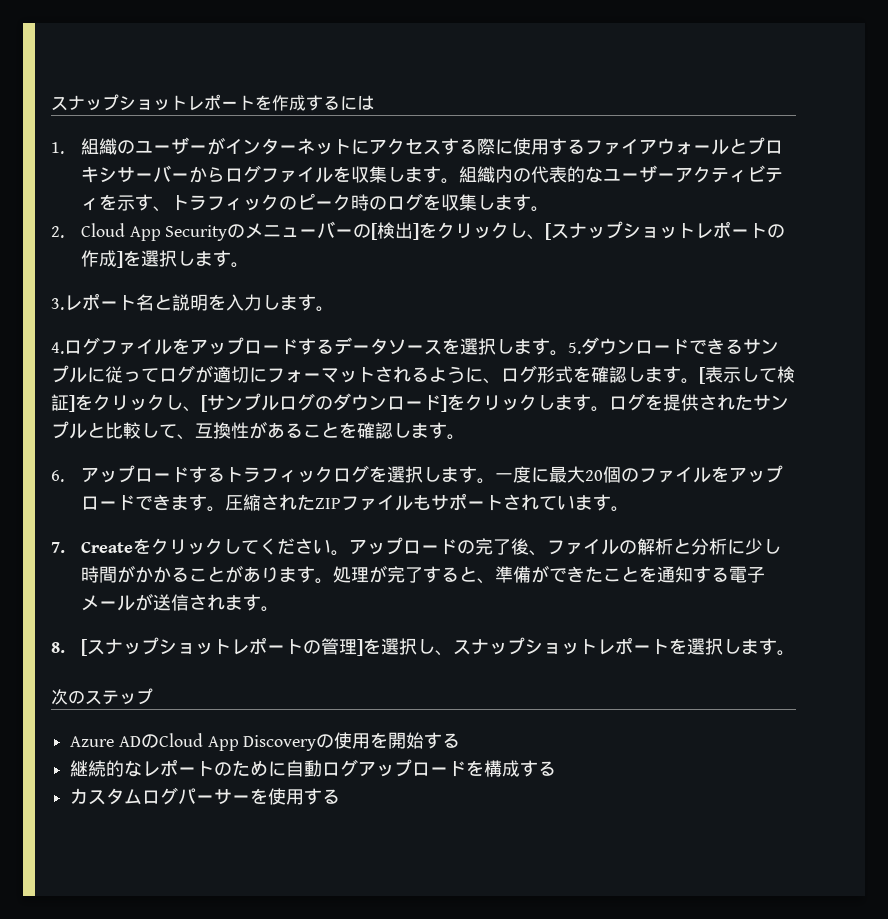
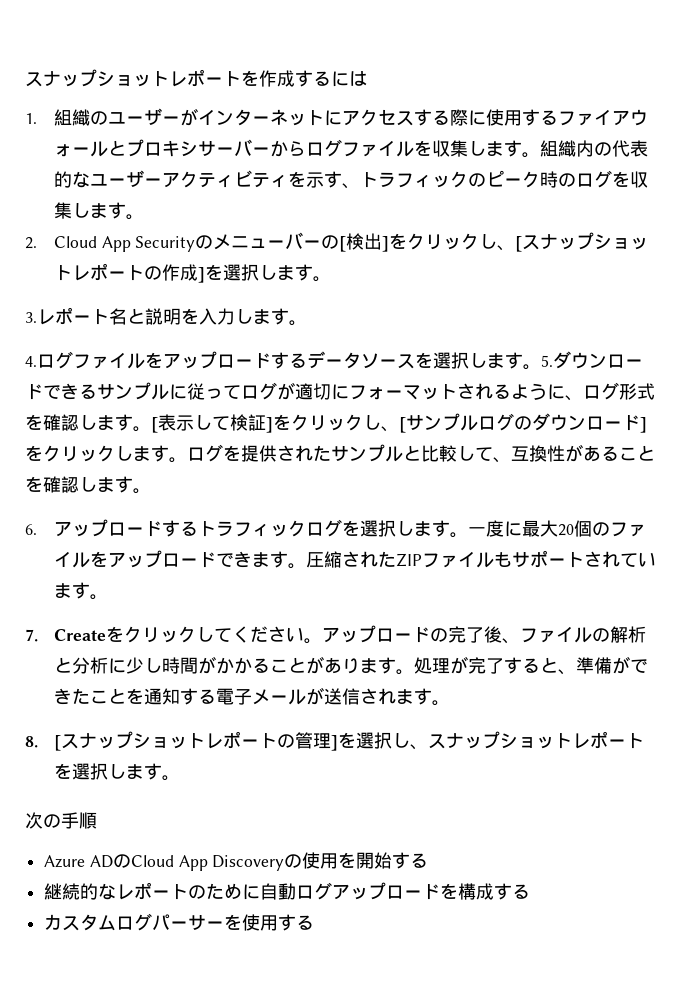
[85,688,153,705] ステップ -> [61,812,97,829] 手順

